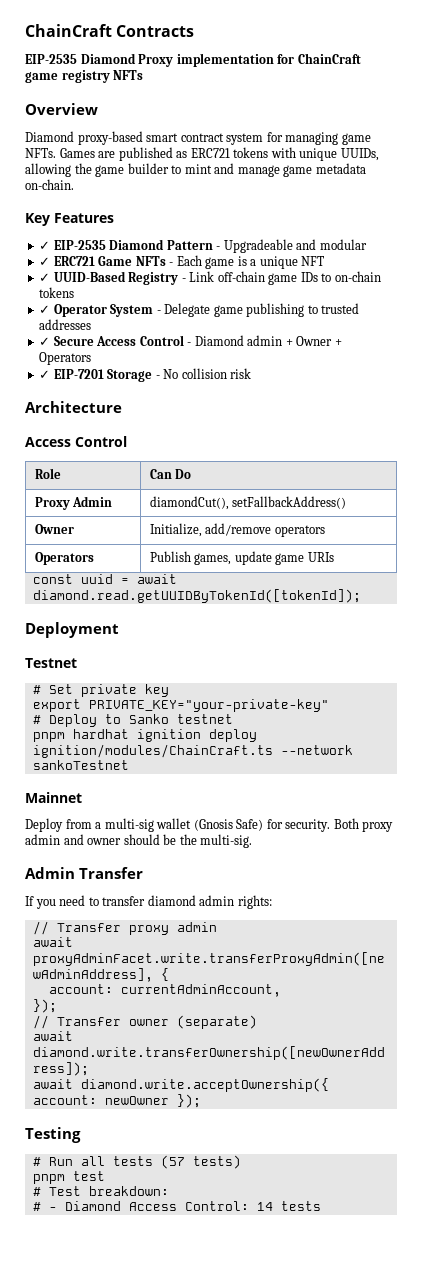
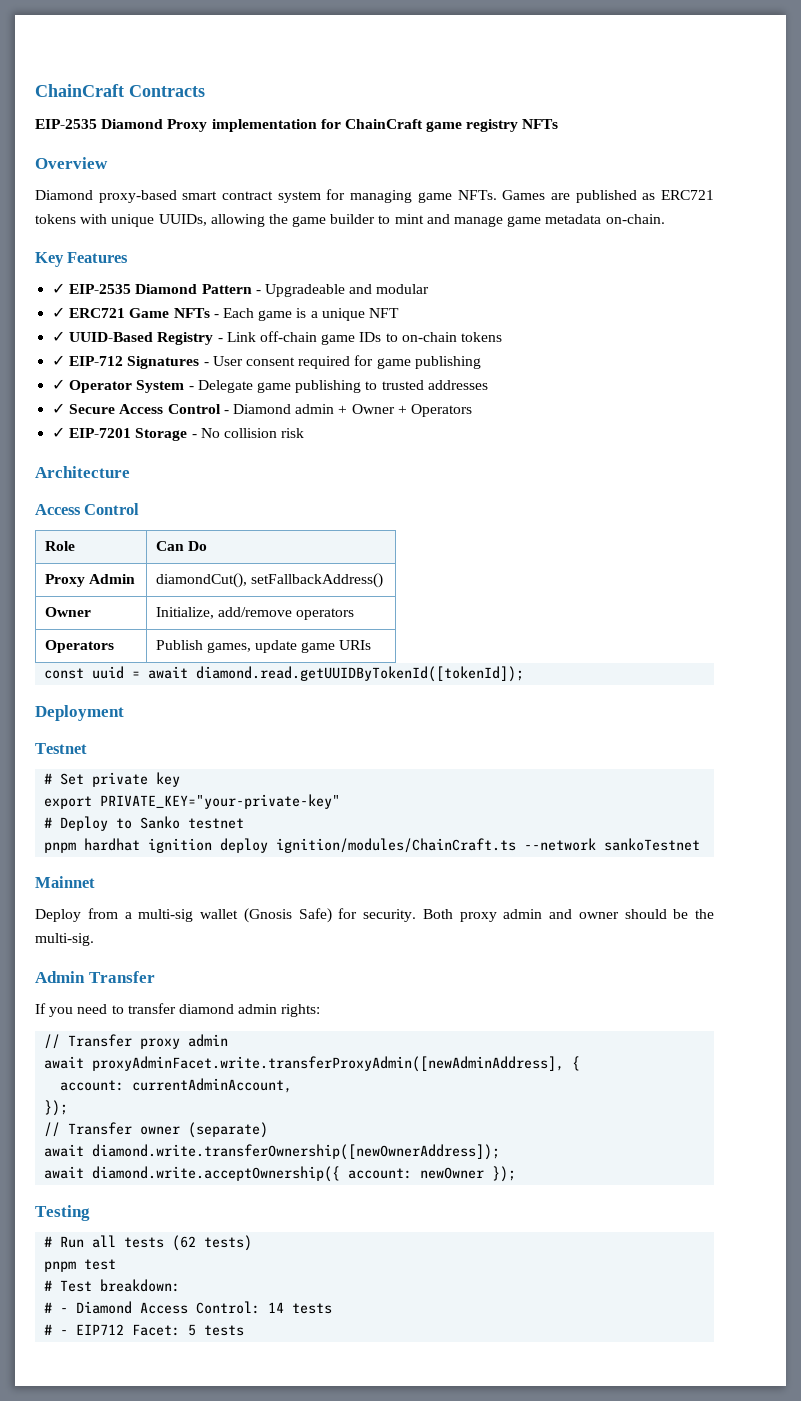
(75, 292) none -> [52,355,481,369] // ✓ EIP-712 Signatures - User consent required for game publishing
[160,1155,185,1169] (57 -> [172,1235,197,1251] (62
(321, 1206) none -> [44,1324,245,1336] // # - EIP712 Facet: 5 tests

